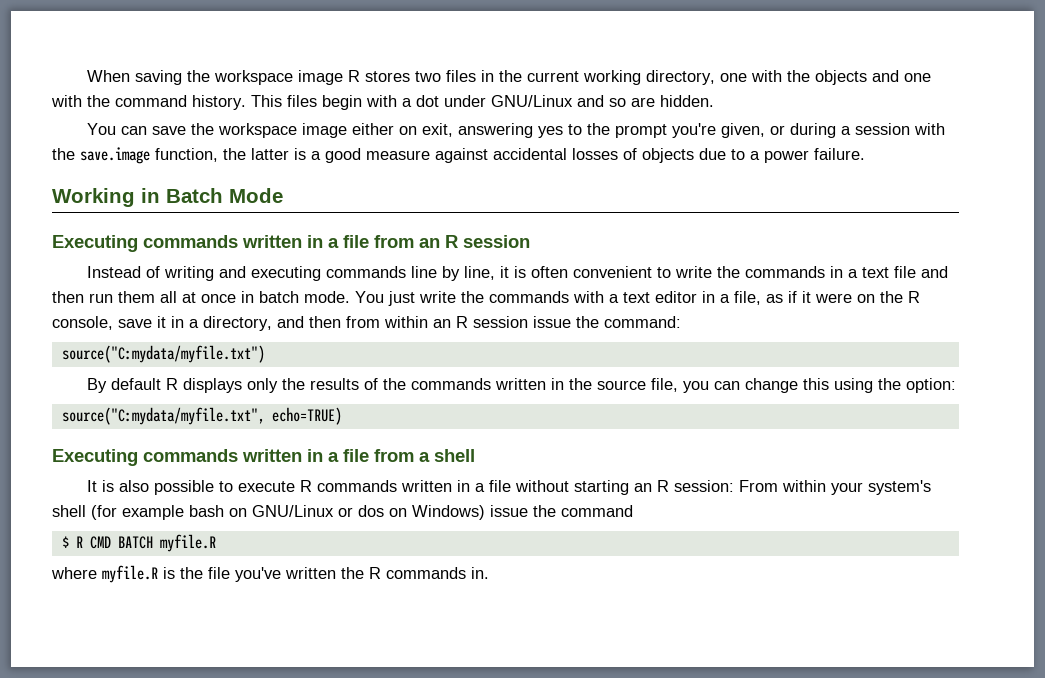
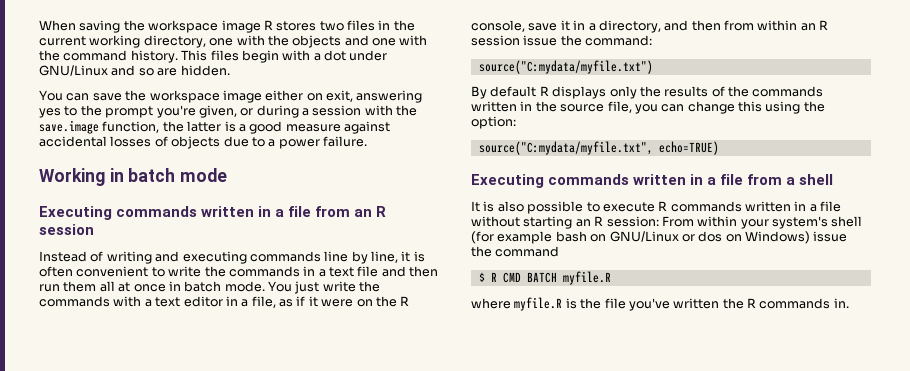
[166,188,283,203] Batch Mode -> [128,168,228,182] batch mode

